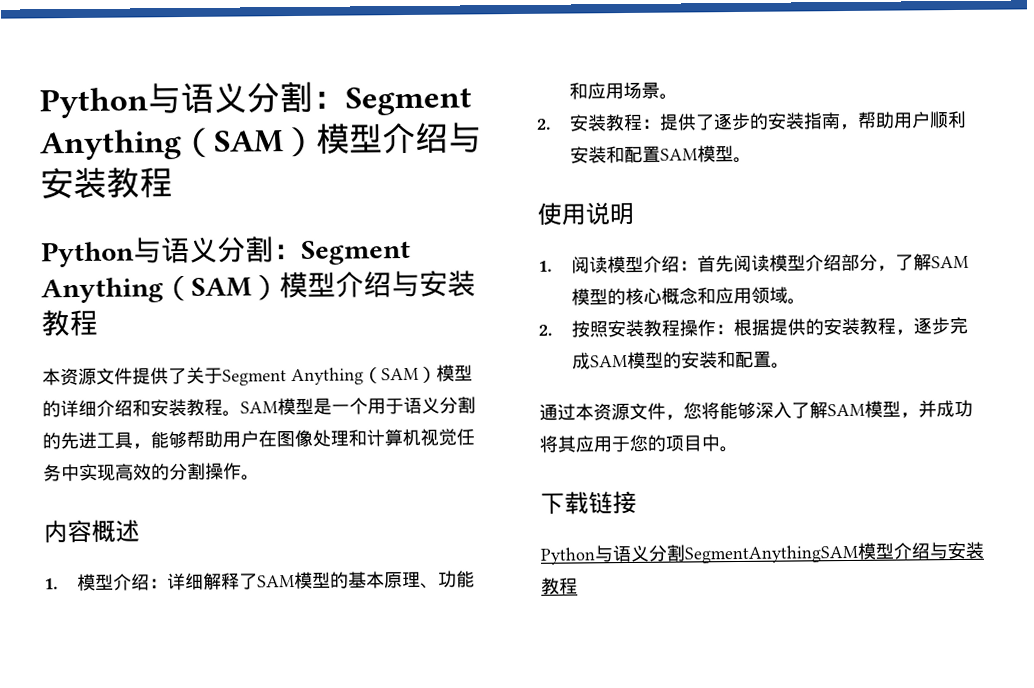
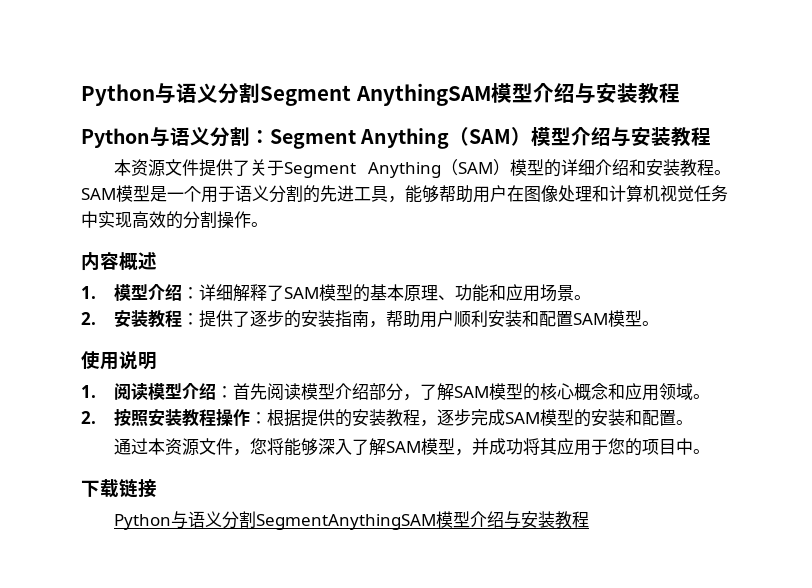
[39,81,472,119] [40,126,317,161] Python与语义分割：Segment Anything（SAM） -> [81,83,491,106] Python与语义分割Segment AnythingSAM

